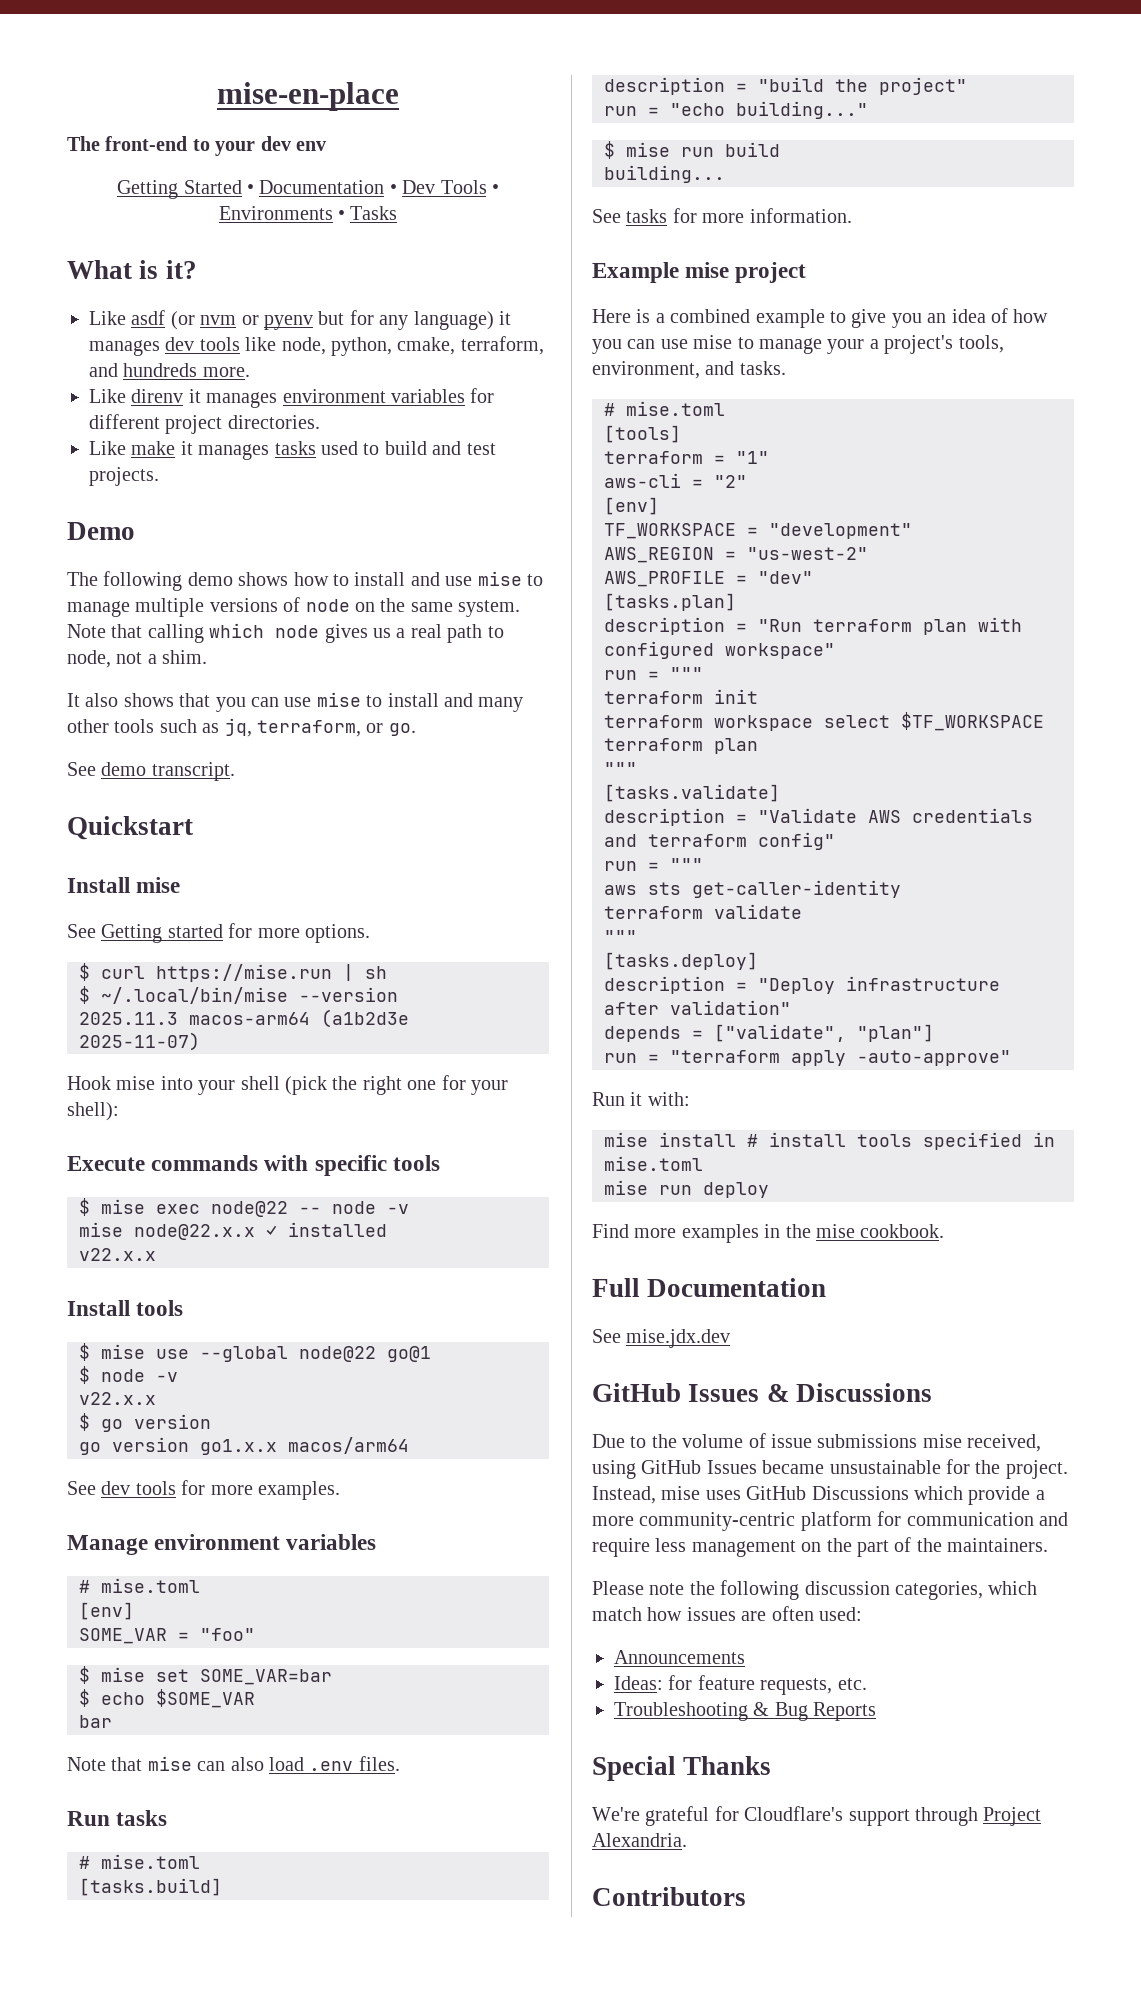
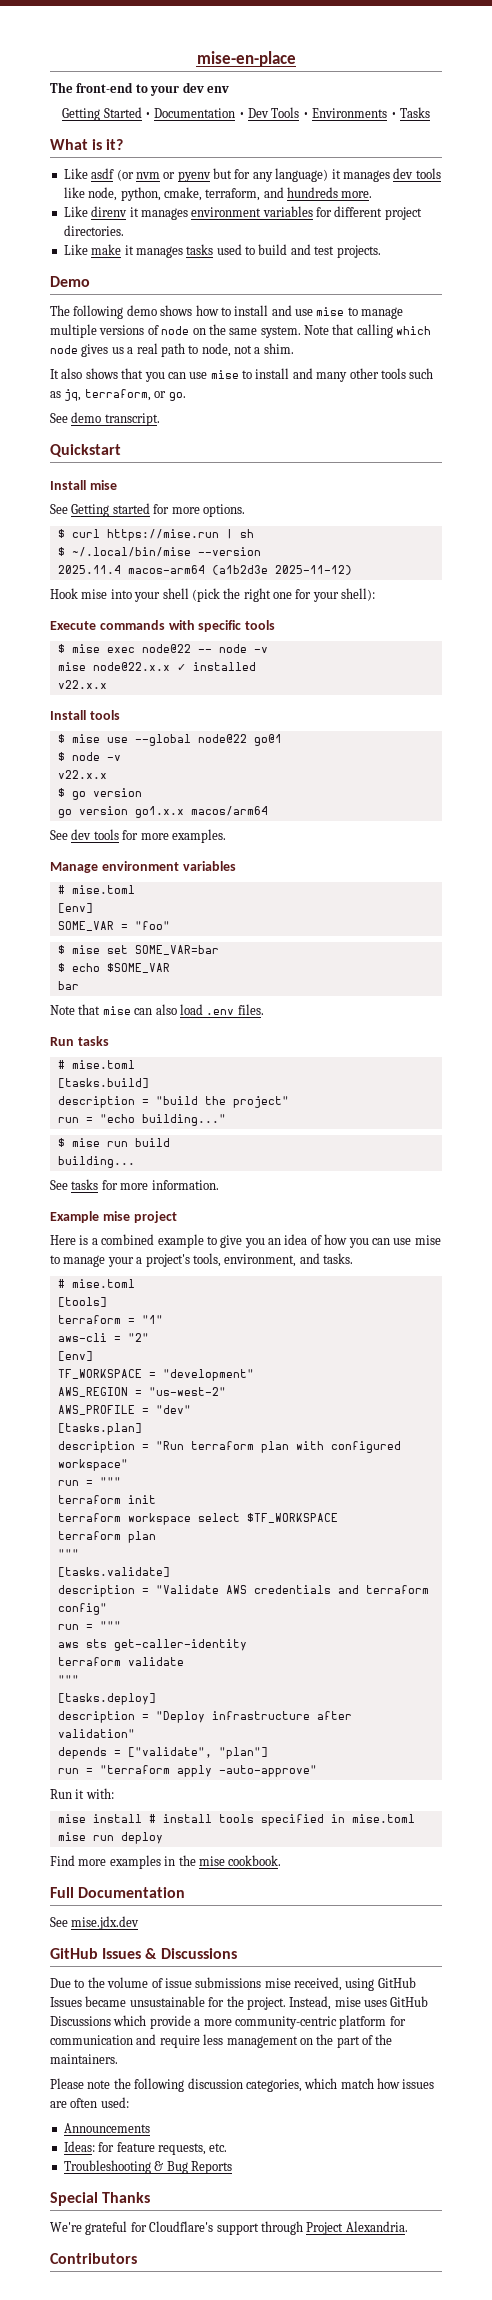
[79,1012,178,1025] 2025.11.3 -> [57,565,121,574] 2025.11.4
[79,1032,200,1051] 2025-11-07) -> [274,565,352,575] 2025-11-12)

